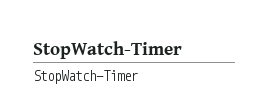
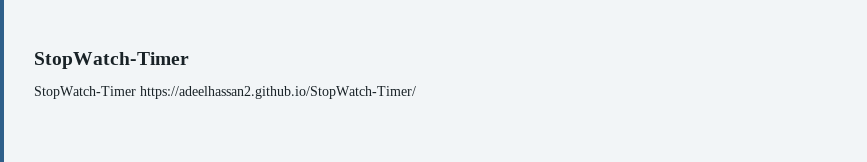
(138, 77) none -> [140,86,416,99] https://adeelhassan2.github.io/StopWatch-Timer/

